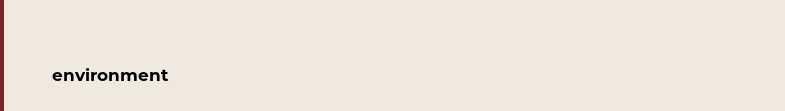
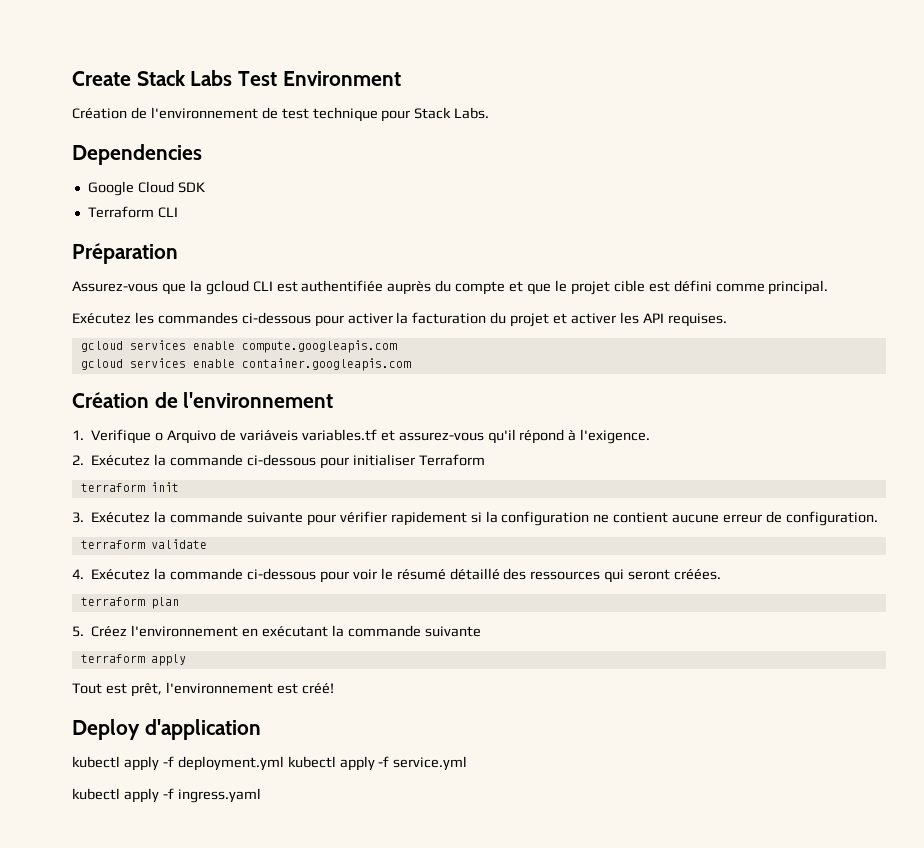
[52,68,169,81] environment -> [72,70,401,86] [72,107,490,122] [72,144,202,165] [87,181,205,196] [87,206,178,218] [72,243,178,264] [72,280,829,295] [72,312,727,327] [80,340,397,353] [80,358,411,371] [72,392,334,408] [72,429,651,444] [72,454,485,469] [80,482,179,492] [72,511,878,526] [80,539,207,549] [72,568,722,583] [80,597,179,609] [72,625,481,637] [80,654,186,666] [72,682,334,697] [72,719,261,740] [72,756,468,771] [72,788,261,803] Create Stack Labs Test Environment // Création de l'environnement de test technique pour Stack Labs. // Dependencies // Google Cloud SDK // Terraform CLI // Préparation // Assurez-vous que la gcloud CLI est authentifiée auprès du compte et que le projet cible est défini comme principal. // Exécutez les commandes ci-dessous pour activer la facturation du projet et activer les API requises. // gcloud services enable compute.googleapis.com // gcloud services enable container.googleapis.com // Création de l'environnement // 1. Verifique o Arquivo de variáveis variables.tf et assurez-vous qu'il répond à l'exigence. // 2. Exécutez la commande ci-dessous pour initialiser Terraform // terraform init // 3. Exécutez la commande suivante pour vérifier rapidement si la configuration ne contient aucune erreur de configuration. // terraform validate // 4. Exécutez la commande ci-dessous pour voir le résumé détaillé des ressources qui seront créées. // terraform plan // 5. Créez l'environnement en exécutant la commande suivante // terraform apply // Tout est prêt, l'environnement est créé! // Deploy d'application // kubectl apply -f deployment.yml kubectl apply -f service.yml // kubectl apply -f ingress.yaml

